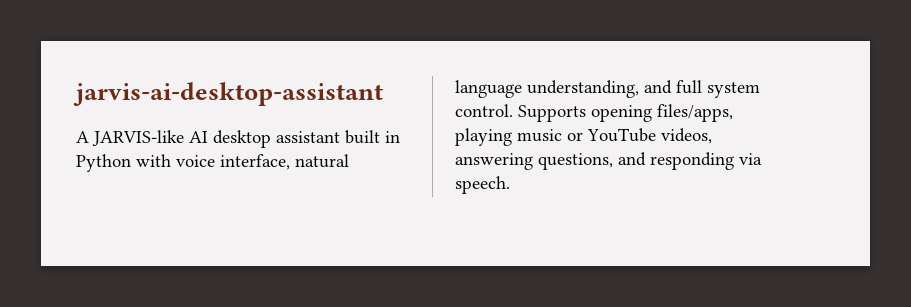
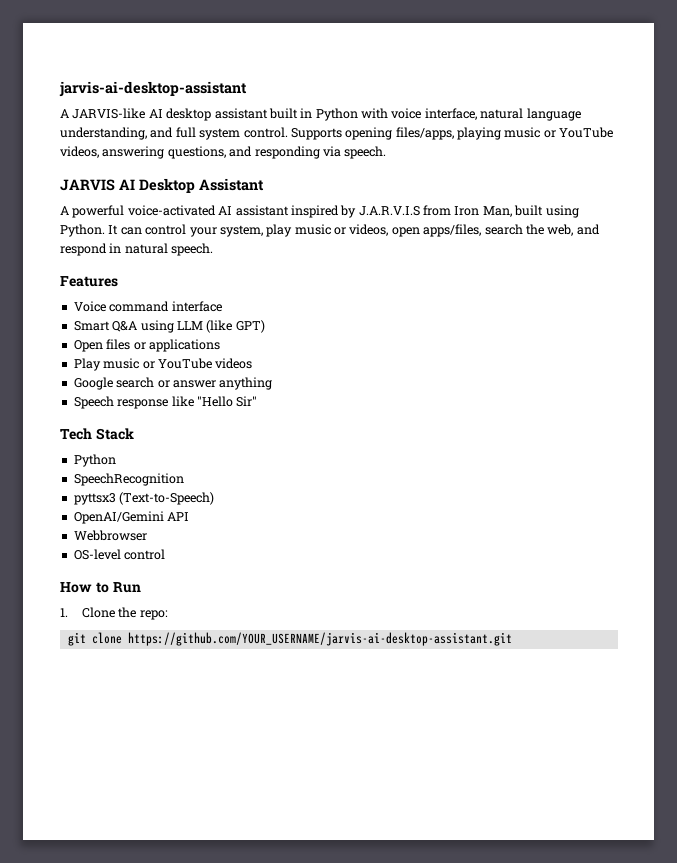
(510, 185) none -> [60,178,264,193] [60,205,579,218] [60,224,600,237] [60,243,214,256] [60,276,118,287] [73,301,222,312] [73,320,265,333] [73,339,220,352] [73,358,253,371] [73,377,273,390] [73,396,258,409] [60,428,134,440] [73,454,116,467] [73,473,184,486] [73,492,215,505] [73,511,190,524] [73,530,147,541] [73,549,166,560] [60,582,141,593] [60,607,168,620] [67,632,512,646] // JARVIS AI Desktop Assistant // A powerful voice-activated AI assistant inspired by J.A.R.V.I.S from Iron Man, built using Python. It can control your system, play music or videos, open apps/files, search the web, and respond in natural speech. // Features // Voice command interface // Smart Q&A using LLM (like GPT) // Open files or applications // Play music or YouTube videos // Google search or answer anything // Speech response like "Hello Sir" // Tech Stack // Python // SpeechRecognition // pyttsx3 (Text-to-Speech) // OpenAI/Gemini API // Webbrowser // OS-level control // How to Run // 1. Clone the repo: // git clone https://github.com/YOUR_USERNAME/jarvis-ai-desktop-assistant.git

